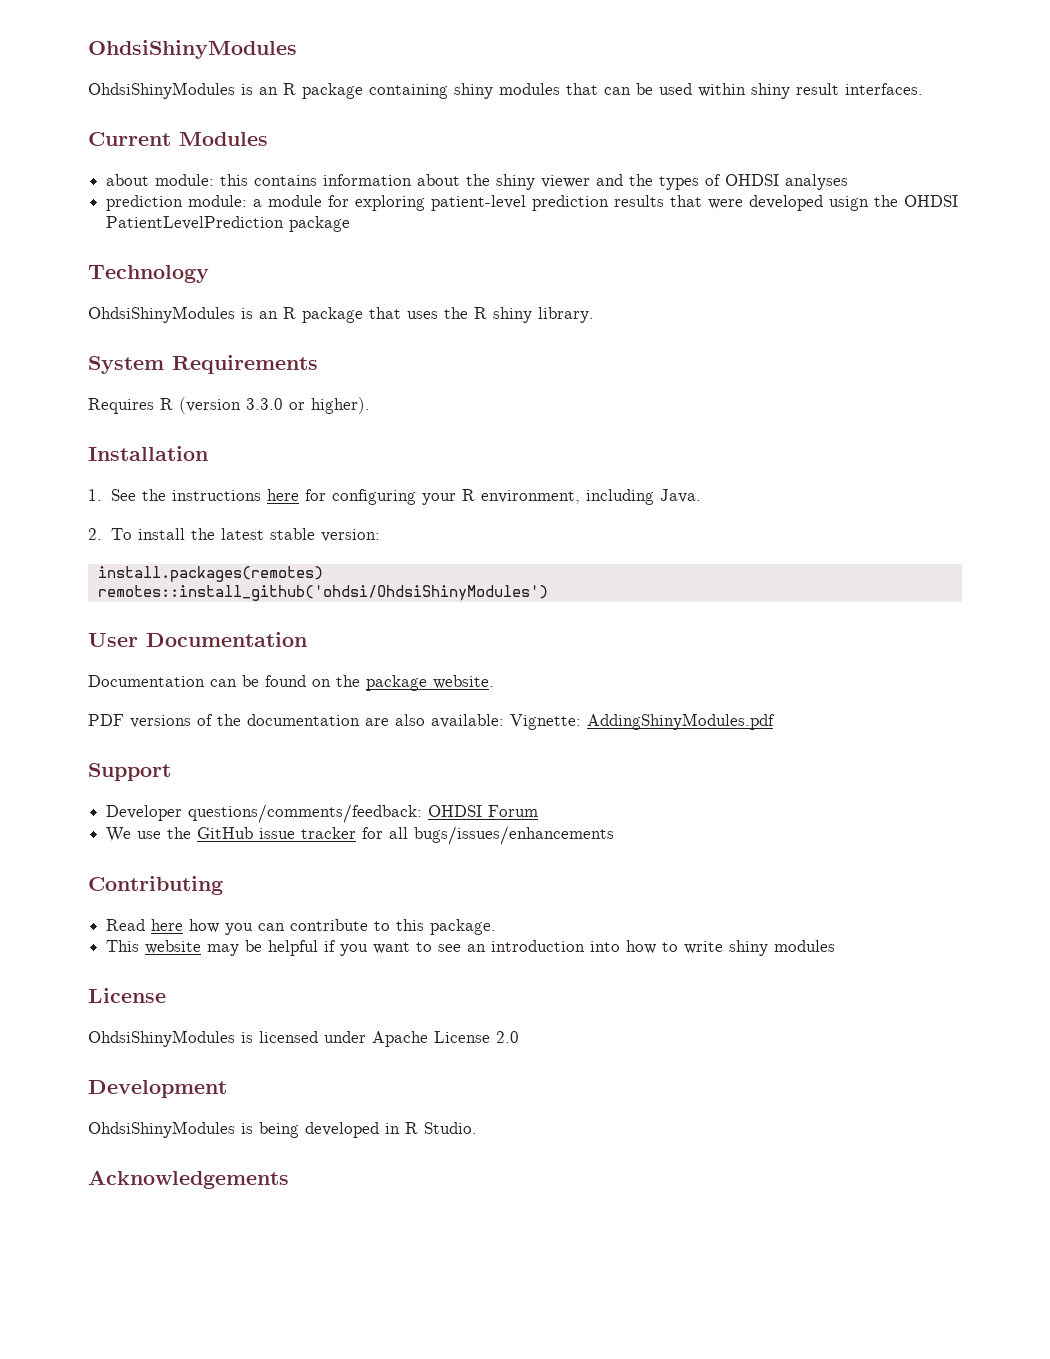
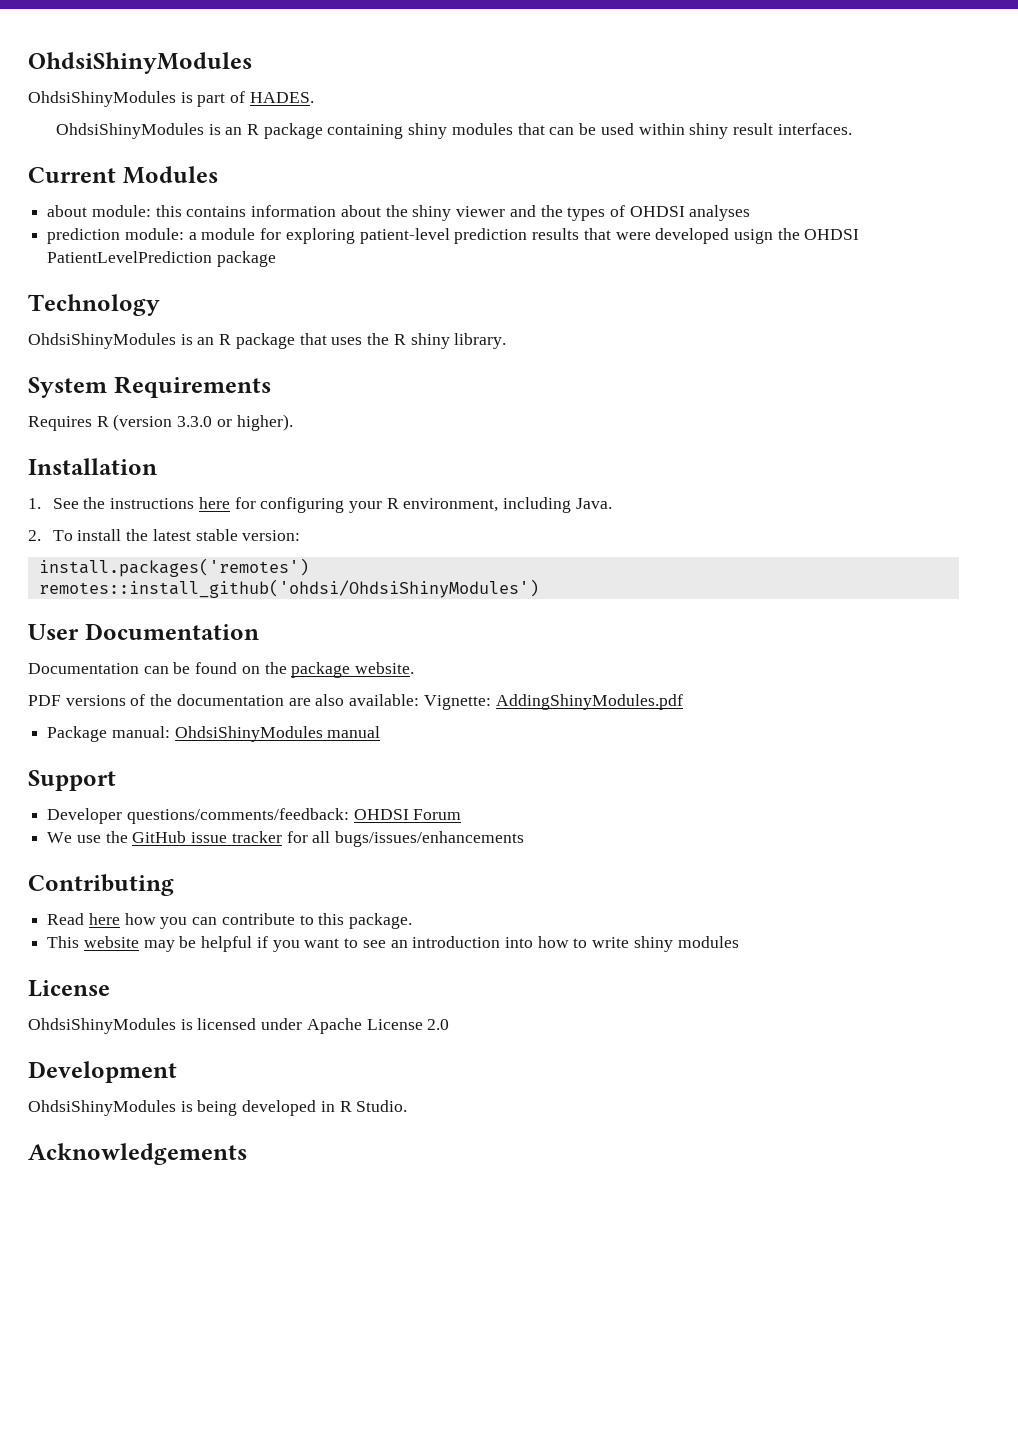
[88,40,297,59] OhdsiShinyModules -> [28,52,252,74] [28,91,314,107] OhdsiShinyModules // OhdsiShinyModules is part of HADES.
[97,566,323,582] install.packages(remotes) -> [38,558,309,577] install.packages('remotes')
(775, 721) none -> [47,726,381,742] // Package manual: OhdsiShinyModules manual

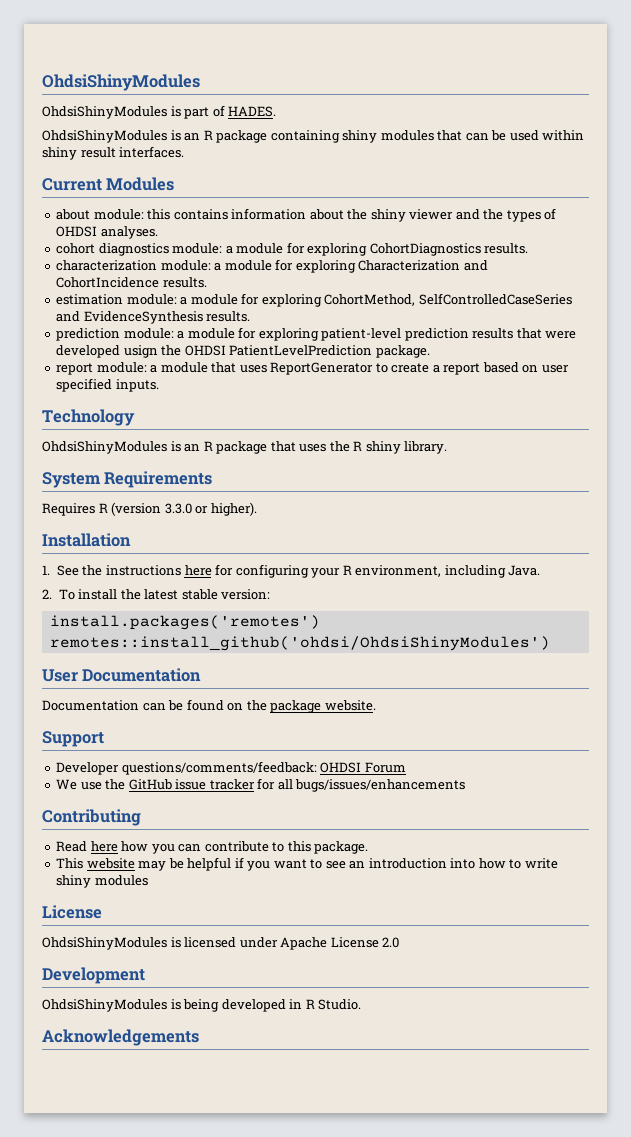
[689,205,751,221] analyses -> [100,226,158,239] [56,242,529,256] [56,259,488,273] [56,277,207,288] [56,293,572,307] [56,311,251,324] analyses. // cohort diagnostics module: a module for exploring CohortDiagnostics results. // characterization module: a module for exploring Characterization and CohortIncidence results. // estimation module: a module for exploring CohortMethod, SelfControlledCaseSeries and EvidenceSynthesis results.
[216,251,276,267] package -> [375,345,430,358] [56,362,569,375] [56,378,159,392] package. // report module: a module that uses ReportGenerator to create a report based on user specified inputs.
[28,694,683,710] [47,726,381,742] // PDF versions of the documentation are also available: Vignette: AddingShinyModules.pdf // Package manual: OhdsiShinyModules manual -> (376, 705) none

